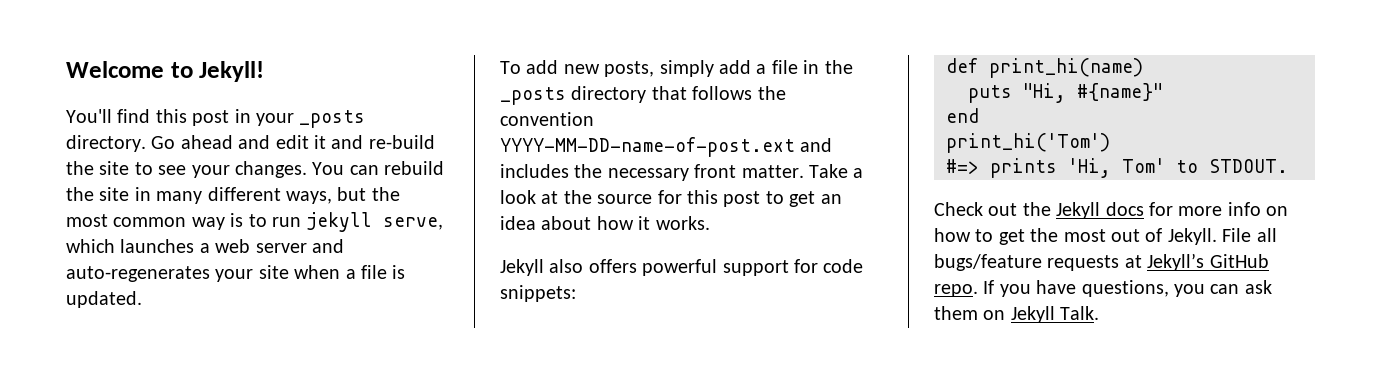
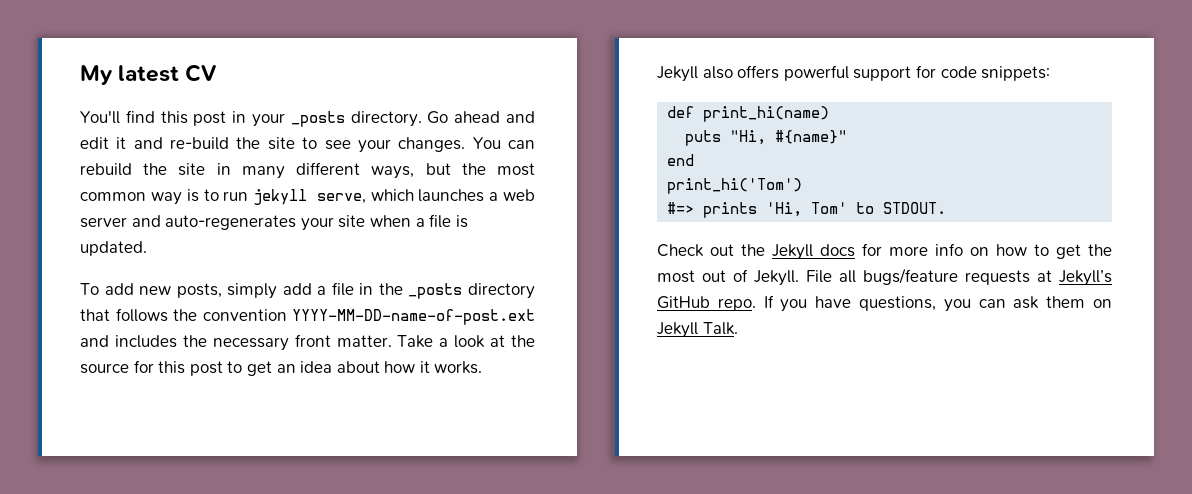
[66,61,265,82] Welcome to Jekyll! -> [80,64,218,85] My latest CV

